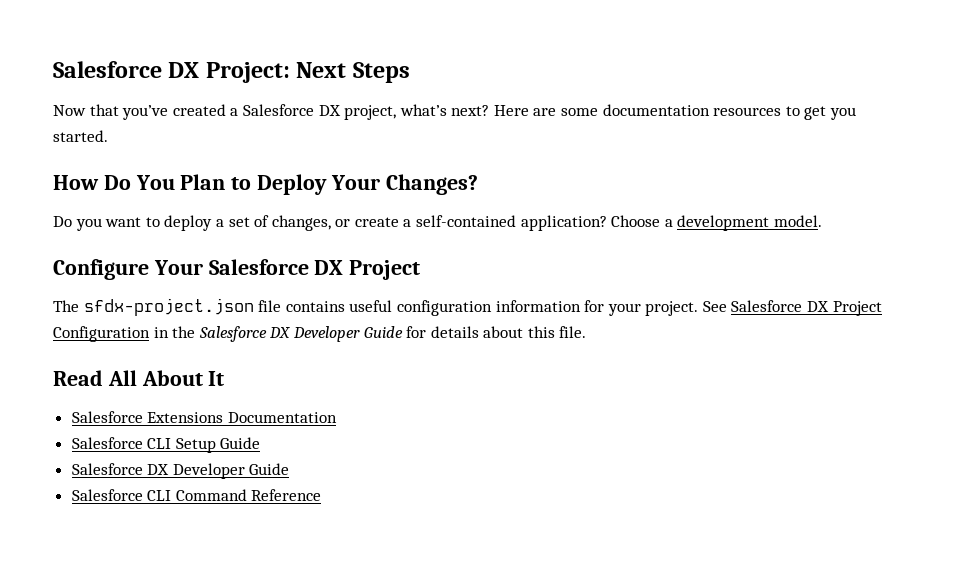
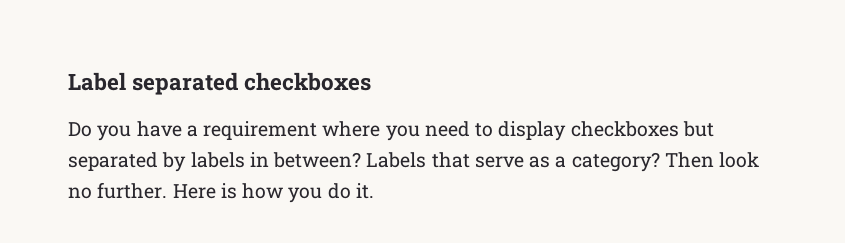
[53,61,410,83] [53,104,857,120] [53,130,108,142] [53,174,478,195] [53,215,823,231] [53,259,421,280] [53,298,882,316] [53,326,587,342] [53,370,225,386] [71,411,337,423] [71,437,261,453] [71,463,290,479] [71,489,322,501] Salesforce DX Project: Next Steps // Now that you’ve created a Salesforce DX project, what’s next? Here are some documentation resources to get you started. // How Do You Plan to Deploy Your Changes? // Do you want to deploy a set of changes, or create a self-contained application? Choose a development model. // Configure Your Salesforce DX Project // The sfdx-project.json file contains useful configuration information for your project. See Salesforce DX Project Configuration in the Salesforce DX Developer Guide for details about this file. // Read All About It // Salesforce Extensions Documentation // Salesforce CLI Setup Guide // Salesforce DX Developer Guide // Salesforce CLI Command Reference -> [68,72,372,95] [68,121,714,141] [68,152,760,172] [68,182,374,203] Label separated checkboxes // Do you have a requirement where you need to display checkboxes but separated by labels in between? Labels that serve as a category? Then look no further. Here is how you do it.

